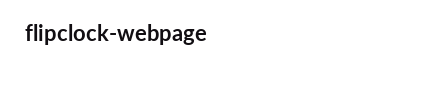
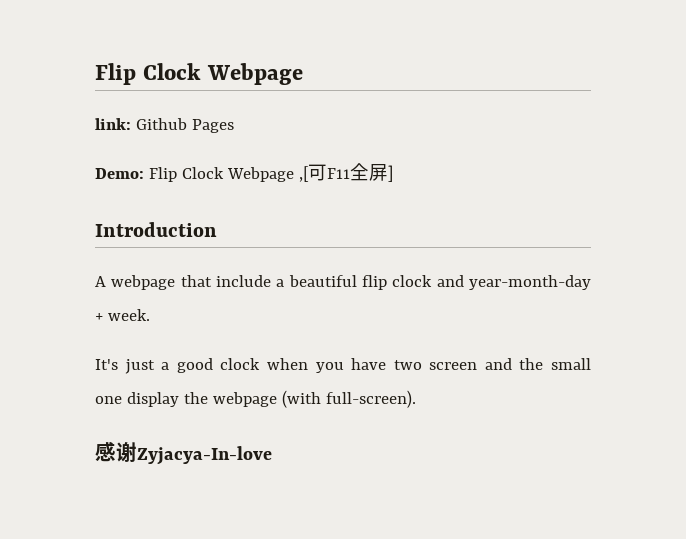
[25,24,207,45] flipclock-webpage -> [95,63,304,85] [95,118,234,133] [95,163,393,182] [95,222,217,237] [95,275,591,290] [95,309,150,321] [95,358,591,374] [95,390,416,408] [95,441,272,465] Flip Clock Webpage // link: Github Pages // Demo: Flip Clock Webpage ,[可F11全屏] // Introduction // A webpage that include a beautiful flip clock and year-month-day + week. // It's just a good clock when you have two screen and the small one display the webpage (with full-screen). // 感谢Zyjacya-In-love

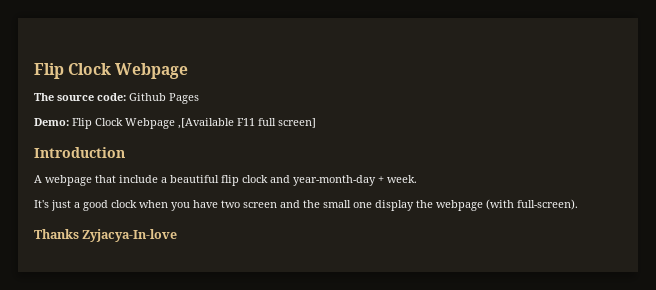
[95,118,131,130] link: -> [34,93,126,101] The source code:
[298,163,393,182] ,[可F11全屏] -> [178,118,316,129] ,[Available F11 full screen]
[95,441,137,462] 感谢 -> [34,229,79,239] Thanks

